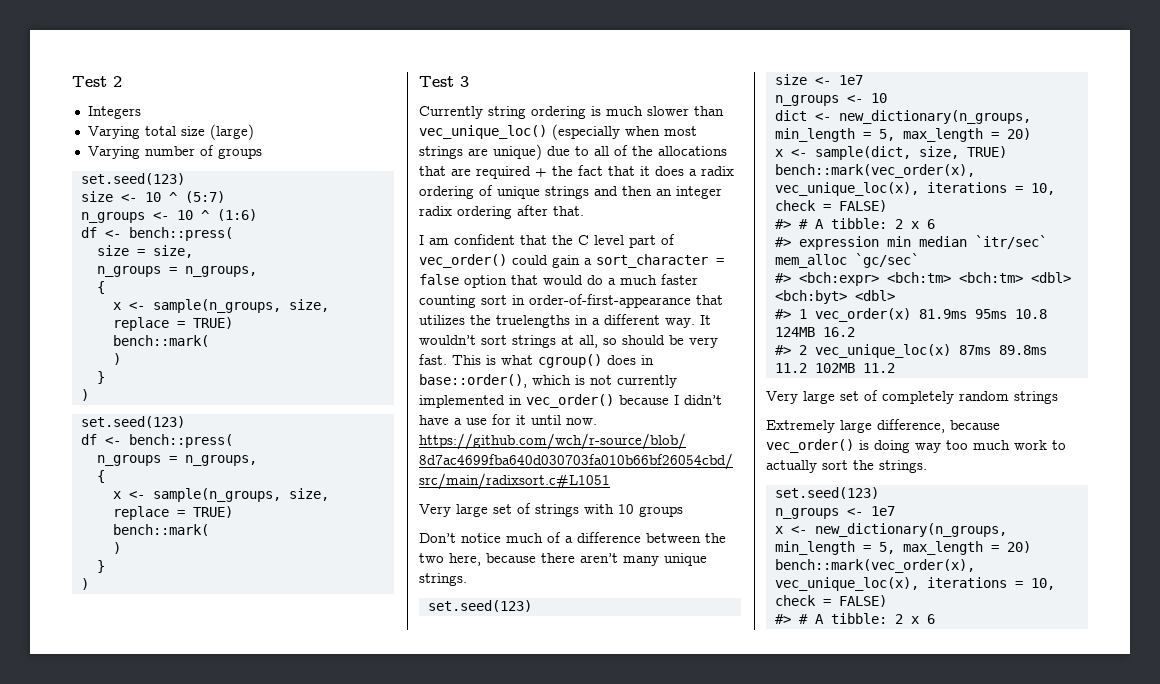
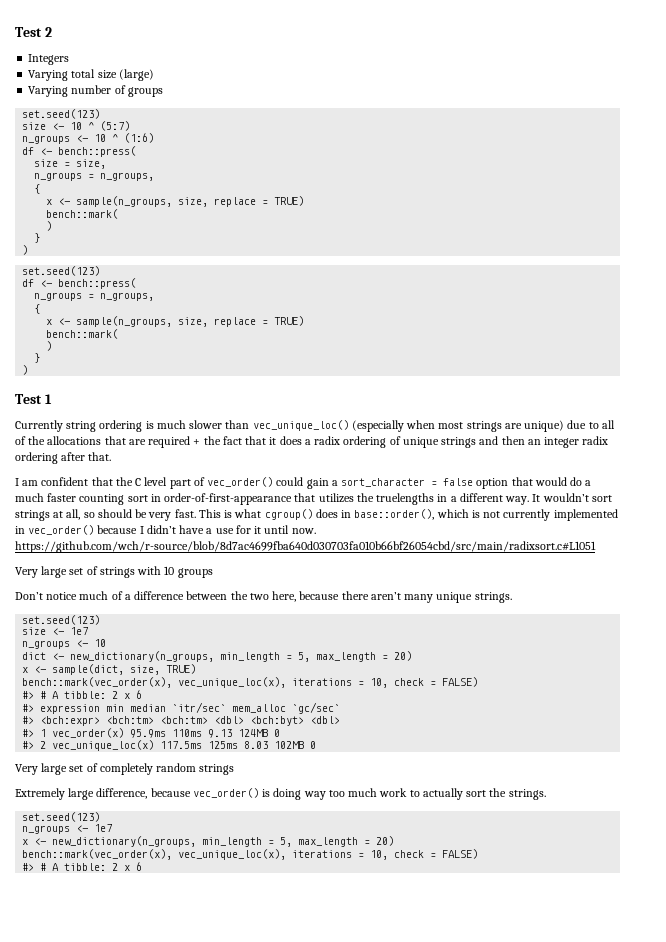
[460,76,469,87] 3 -> [44,394,52,404] 1
[918,309,1047,319] [774,327,855,337] [774,344,1047,358] [774,363,895,373] 81.9ms 95ms 10.8 124MB 16.2 // #> 2 vec_unique_loc(x) 87ms 89.8ms 11.2 102MB 11.2 -> [130,729,281,738] [22,740,317,751] 95.9ms 110ms 9.13 124MB 0 // #> 2 vec_unique_loc(x) 117.5ms 125ms 8.03 102MB 0

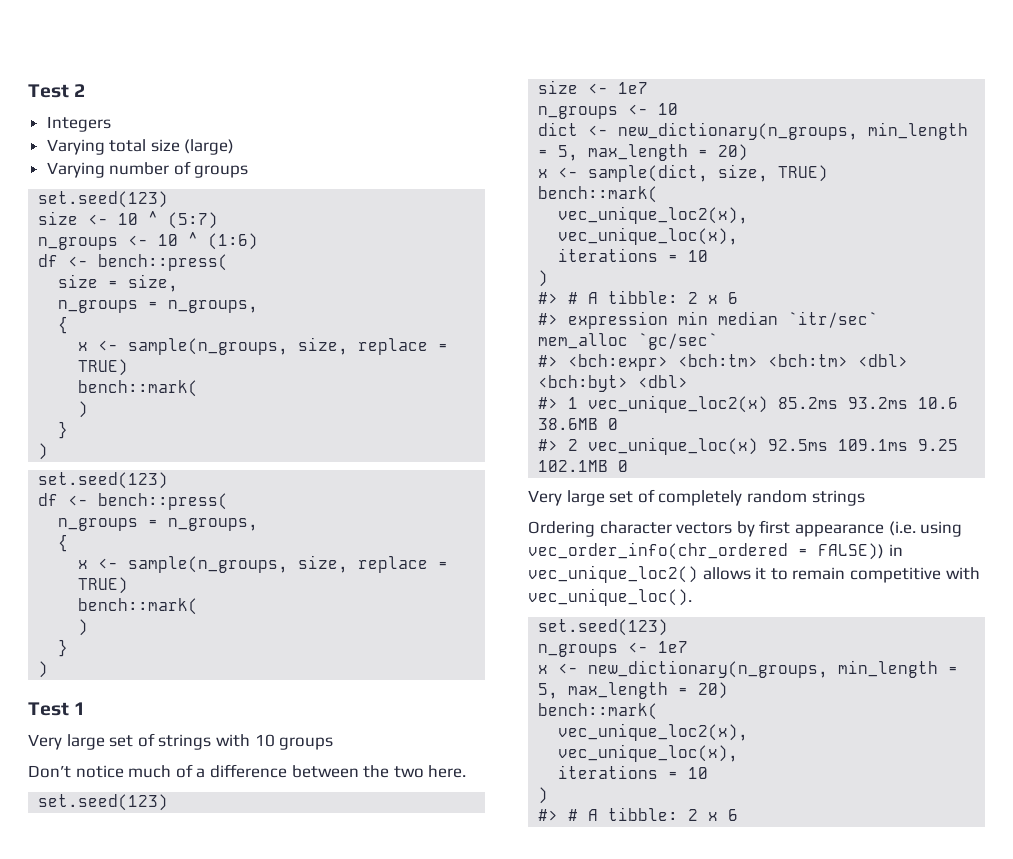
[15,420,615,432] [15,436,609,448] [15,452,112,464] [15,477,592,489] [15,493,612,505] [15,509,618,521] [15,525,316,535] [15,541,596,553] // Currently string ordering is much slower than vec_unique_loc() (especially when most strings are unique) due to all of the allocations that are required + the fact that it does a radix ordering of unique strings and then an integer radix ordering after that. // I am confident that the C level part of vec_order() could gain a sort_character = false option that would do a much faster counting sort in order-of-first-appearance that utilizes the truelengths in a different way. It wouldn’t sort strings at all, so should be very fast. This is what cgroup() does in base::order(), which is not currently implemented in vec_order() because I didn’t have a use for it until now. https://github.com/wch/r-source/blob/8d7ac4699fba640d030703fa010b66bf26054cbd/src/main/radixsort.c#L1051 -> (86, 708) none
[272,591,512,603] here, because there aren’t many unique strings. -> [428,765,467,778] here.
[22,677,479,688] bench::mark(vec_order(x), vec_unique_loc(x), iterations = 10, check = FALSE) -> [538,186,659,203] [558,206,749,224] [558,227,739,245] [558,248,709,262] [538,270,549,287] bench::mark( // vec_unique_loc2(x), // vec_unique_loc(x), // iterations = 10 // )
[52,728,269,738] vec_order(x) 95.9ms 110ms 9.13 124MB -> [588,395,959,413] [538,418,599,430] vec_unique_loc2(x) 85.2ms 93.2ms 10.6 38.6MB
[160,741,305,749] 117.5ms 125ms 8.03 102MB -> [768,439,959,451] [538,460,609,472] 92.5ms 109.1ms 9.25 102.1MB
[15,788,546,800] Extremely large difference, because vec_order() is doing way too much work to actually sort the strings. -> [528,520,963,537] [528,542,903,560] [528,565,980,583] [528,588,692,606] Ordering character vectors by first appearance (i.e. using vec_order_info(chr_ordered = FALSE)) in vec_unique_loc2() allows it to remain competitive with vec_unique_loc().
[22,849,479,860] bench::mark(vec_order(x), vec_unique_loc(x), iterations = 10, check = FALSE) -> [538,703,659,720] [558,723,749,741] [558,744,739,762] [558,765,709,779] [538,787,549,804] bench::mark( // vec_unique_loc2(x), // vec_unique_loc(x), // iterations = 10 // )

